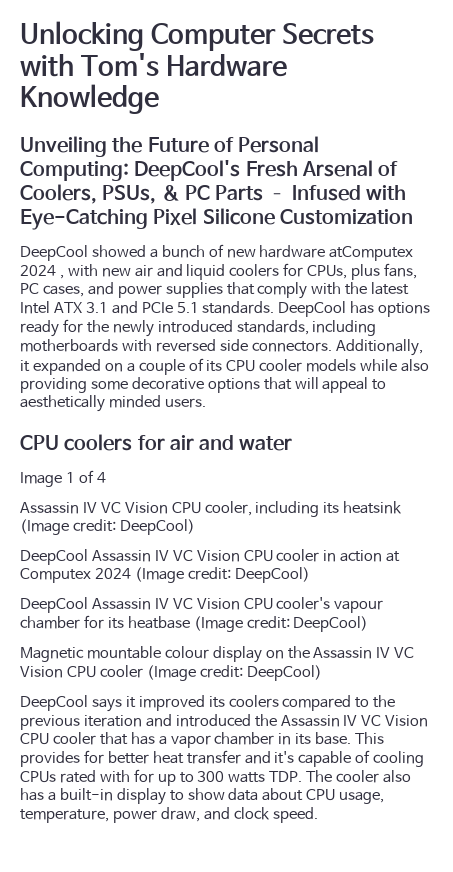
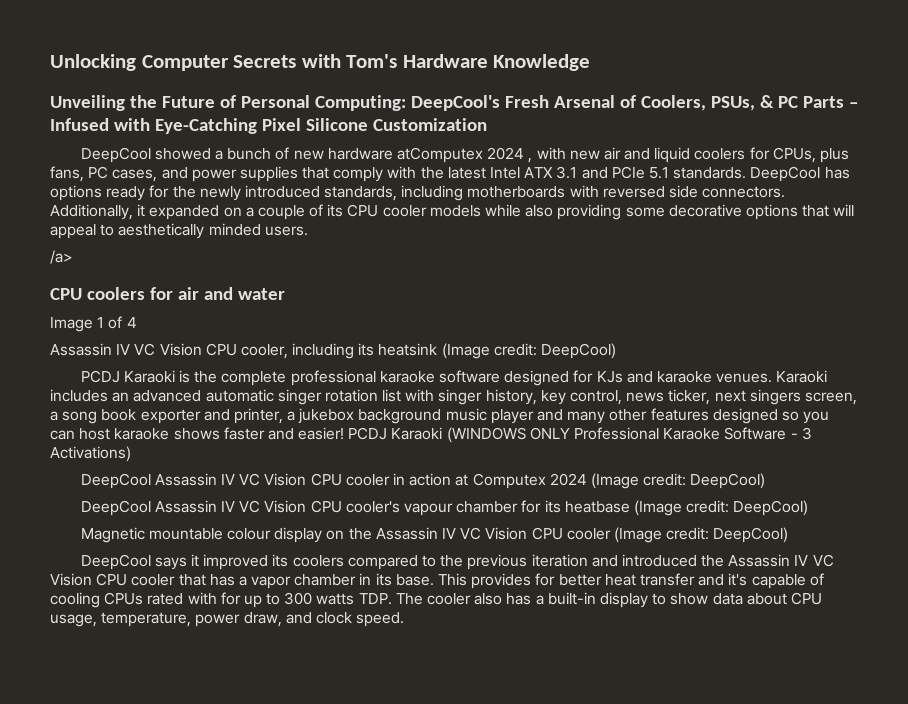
(206, 403) none -> [50,250,73,264] // /a>
(195, 527) none -> [80,370,828,386] [50,389,857,405] [50,408,830,424] [50,427,812,443] [50,446,131,462] // PCDJ Karaoki is the complete professional karaoke software designed for KJs and karaoke venues. Karaoki includes an advanced automatic singer rotation list with singer history, key control, news ticker, next singers screen, a song book exporter and printer, a jukebox background music player and many other features designed so you can host karaoke shows faster and easier! PCDJ Karaoki (WINDOWS ONLY Professional Karaoke Software - 3 Activations)

